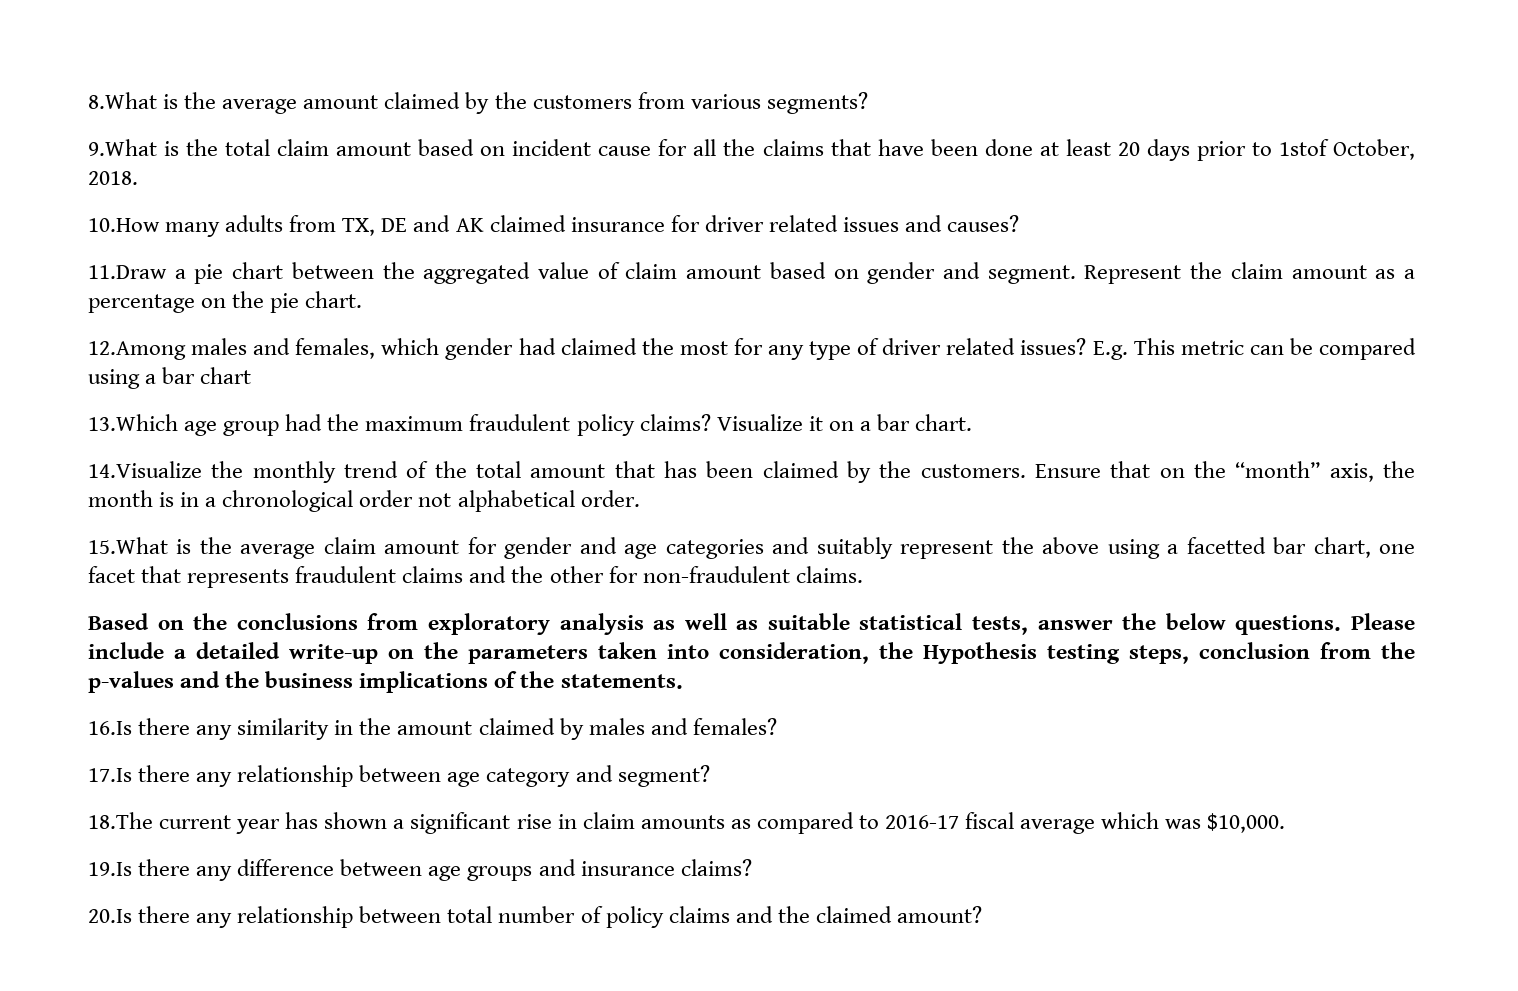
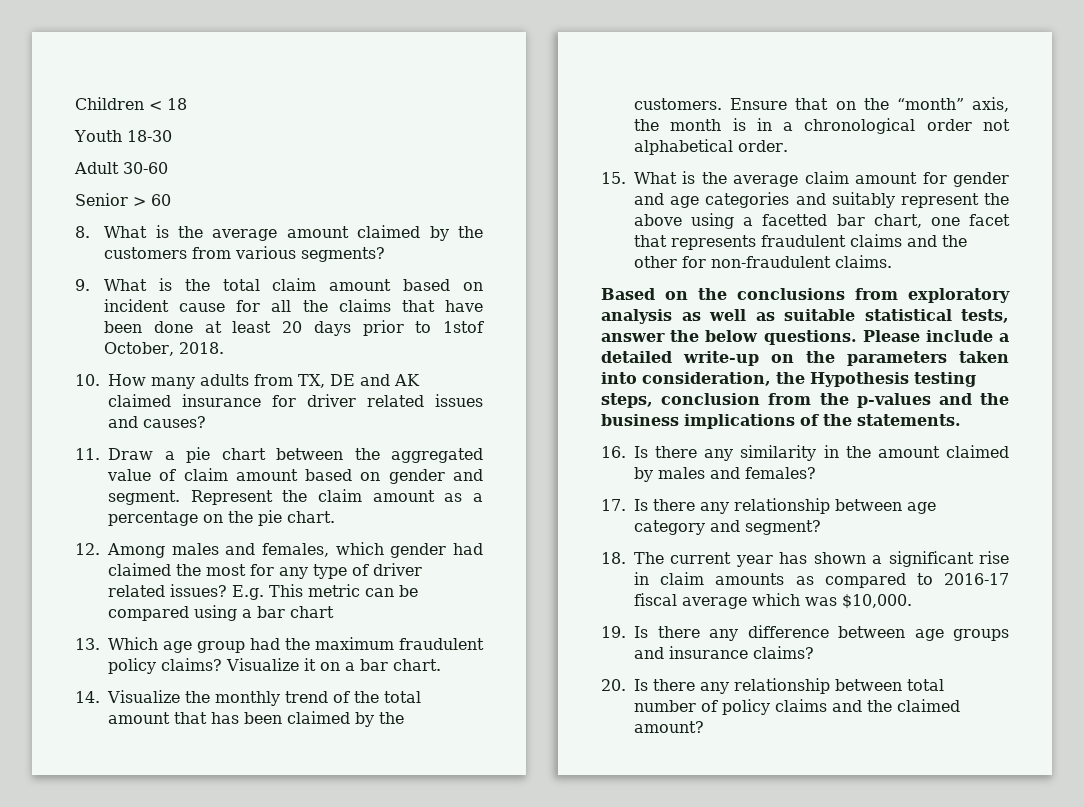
[88,92,157,109] 8.What -> [75,97,187,110] [74,130,172,142] [74,162,168,174] [75,193,171,206] [75,226,148,238] Children < 18 // Youth 18-30 // Adult 30-60 // Senior > 60 // 8. What
[88,139,157,156] 9.What -> [75,279,148,291] 9. What
[88,218,160,232] 10.How -> [75,374,146,386] 10. How
[88,265,167,279] 11.Draw -> [75,448,153,460] 11. Draw
[88,341,186,360] 12.Among -> [75,543,165,558] 12. Among
[88,414,178,431] 13.Which -> [75,637,158,650] 13. Which
[88,461,202,478] 14.Visualize -> [75,690,180,703] 14. Visualize
[88,537,168,554] 15.What -> [601,172,677,184] 15. What
[88,721,132,735] 16.Is -> [601,446,648,458] 16. Is
[88,768,132,782] 17.Is -> [601,499,648,511] 17. Is
[88,812,153,829] 18.The -> [601,552,664,564] 18. The
[88,862,132,876] 19.Is -> [601,626,648,638] 19. Is
[88,909,132,923] 20.Is -> [601,679,648,691] 20. Is

